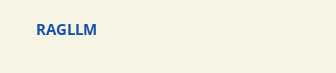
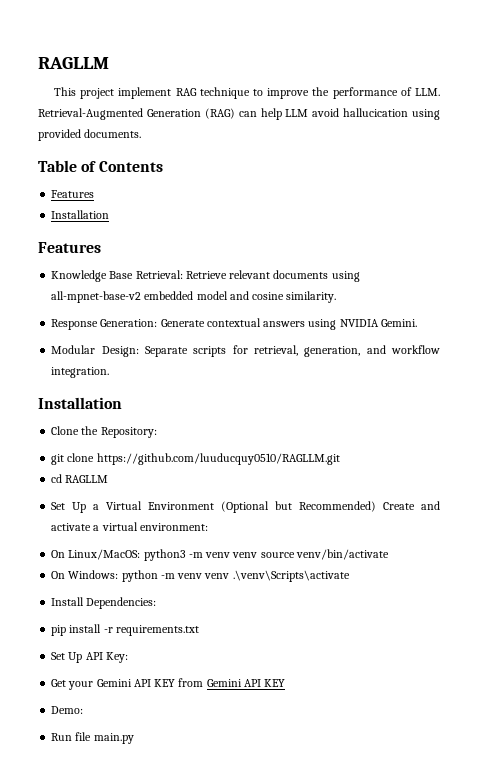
[36,24,97,35] RAGLLM -> [38,57,109,69] [54,87,440,99] [38,108,440,120] [38,129,142,141] [38,160,163,172] [51,190,95,198] [51,210,110,219] [38,242,101,253] [51,270,360,282] [51,291,337,303] [51,318,417,330] [51,345,441,357] [51,367,110,378] [38,397,122,409] [51,426,157,438] [51,453,340,465] [51,474,109,483] [51,501,440,513] [51,522,208,531] [51,549,389,561] [51,570,350,582] [51,597,157,609] [51,624,199,636] [51,652,128,663] [51,678,286,690] [51,706,84,714] [51,732,134,744] RAGLLM // This project implement RAG technique to improve the performance of LLM. Retrieval-Augmented Generation (RAG) can help LLM avoid hallucication using provided documents. // Table of Contents // Features // Installation // Features // Knowledge Base Retrieval: Retrieve relevant documents using all-mpnet-base-v2 embedded model and cosine similarity. // Response Generation: Generate contextual answers using NVIDIA Gemini. // Modular Design: Separate scripts for retrieval, generation, and workflow integration. // Installation // Clone the Repository: // git clone https://github.com/luuducquy0510/RAGLLM.git // cd RAGLLM // Set Up a Virtual Environment (Optional but Recommended) Create and activate a virtual environment: // On Linux/MacOS: python3 -m venv venv source venv/bin/activate // On Windows: python -m venv venv .\venv\Scripts\activate // Install Dependencies: // pip install -r requirements.txt // Set Up API Key: // Get your Gemini API KEY from Gemini API KEY // Demo: // Run file main.py

